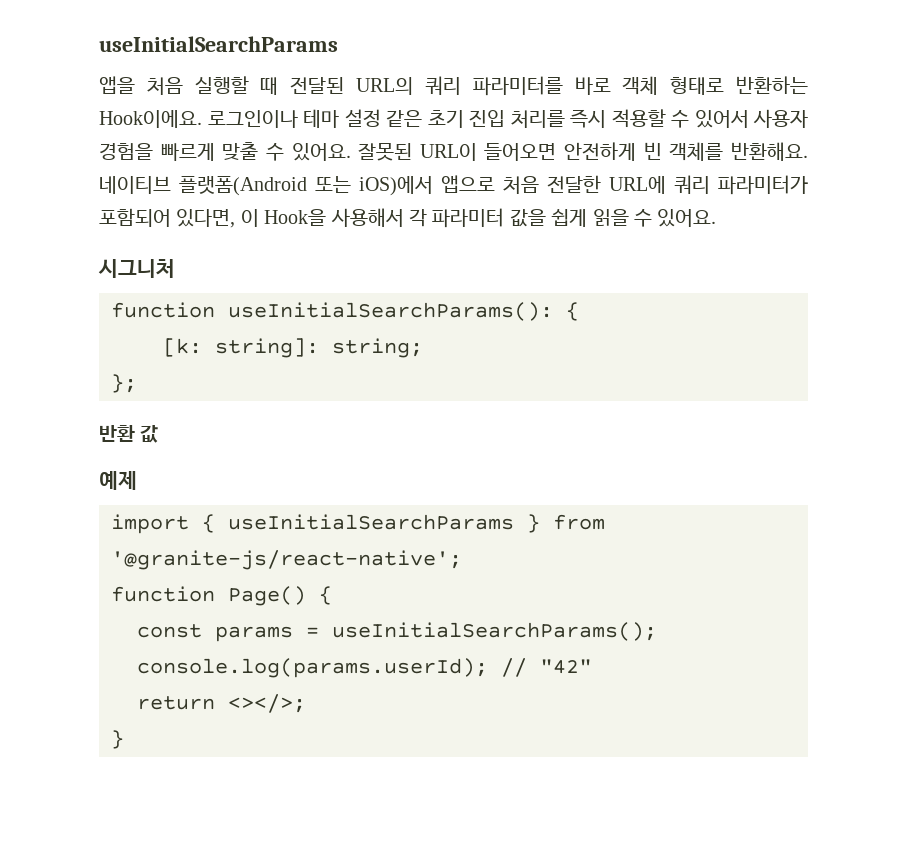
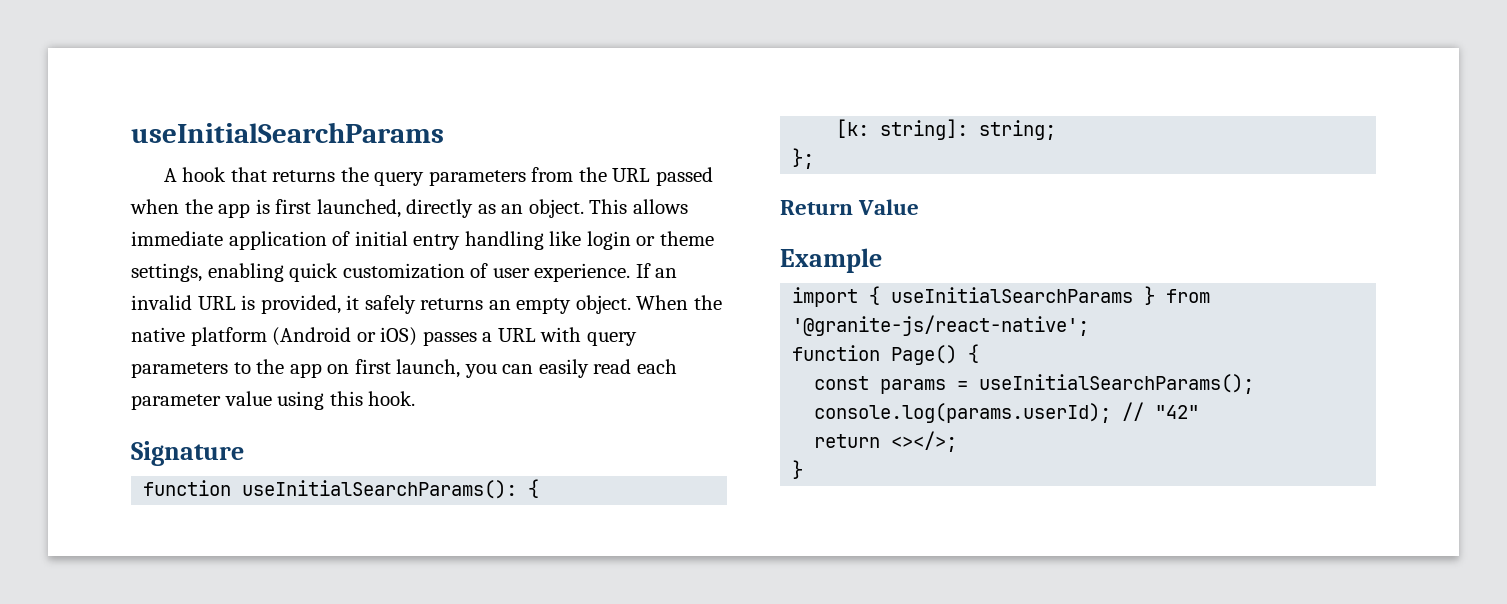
[99,76,809,96] [99,109,808,128] [99,142,808,161] [99,175,808,196] [99,208,717,228] [98,259,175,278] 앱을 처음 실행할 때 전달된 URL의 쿼리 파라미터를 바로 객체 형태로 반환하는 Hook이에요. 로그인이나 테마 설정 같은 초기 진입 처리를 즉시 적용할 수 있어서 사용자 경험을 빠르게 맞출 수 있어요. 잘못된 URL이 들어오면 안전하게 빈 객체를 반환해요. 네이티브 플랫폼(Android 또는 iOS)에서 앱으로 처음 전달한 URL에 쿼리 파라미터가 포함되어 있다면, 이 Hook을 사용해서 각 파라미터 값을 쉽게 읽을 수 있어요. // 시그니처 -> [163,167,713,186] [130,199,688,218] [131,231,714,250] [131,263,678,282] [131,295,722,314] [131,327,637,346] [131,359,677,378] [131,391,416,410] [131,441,244,466] A hook that returns the query parameters from the URL passed when the app is first launched, directly as an object. This allows immediate application of initial entry handling like login or theme settings, enabling quick customization of user experience. If an invalid URL is provided, it safely returns an empty object. When the native platform (Android or iOS) passes a URL with query parameters to the app on first launch, you can easily read each parameter value using this hook. // Signature
[99,425,159,443] [99,471,137,490] 반환 값 // 예제 -> [780,199,920,215] [780,248,882,273] Return Value // Example

